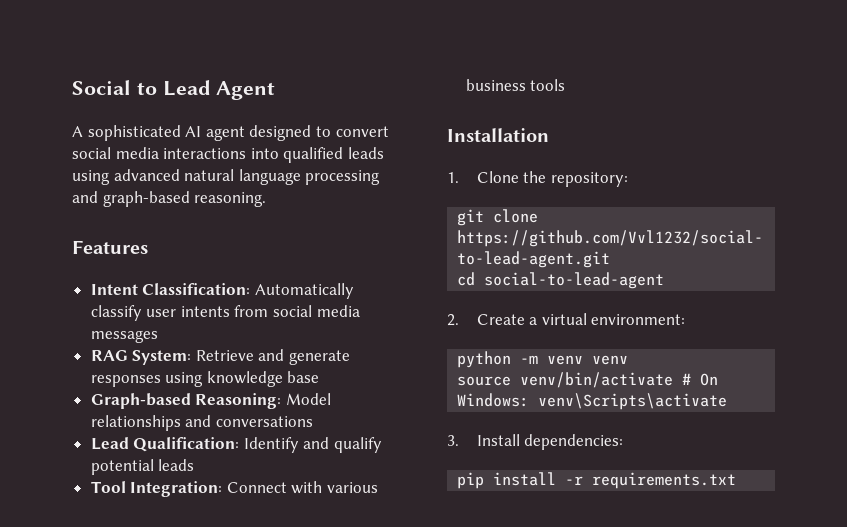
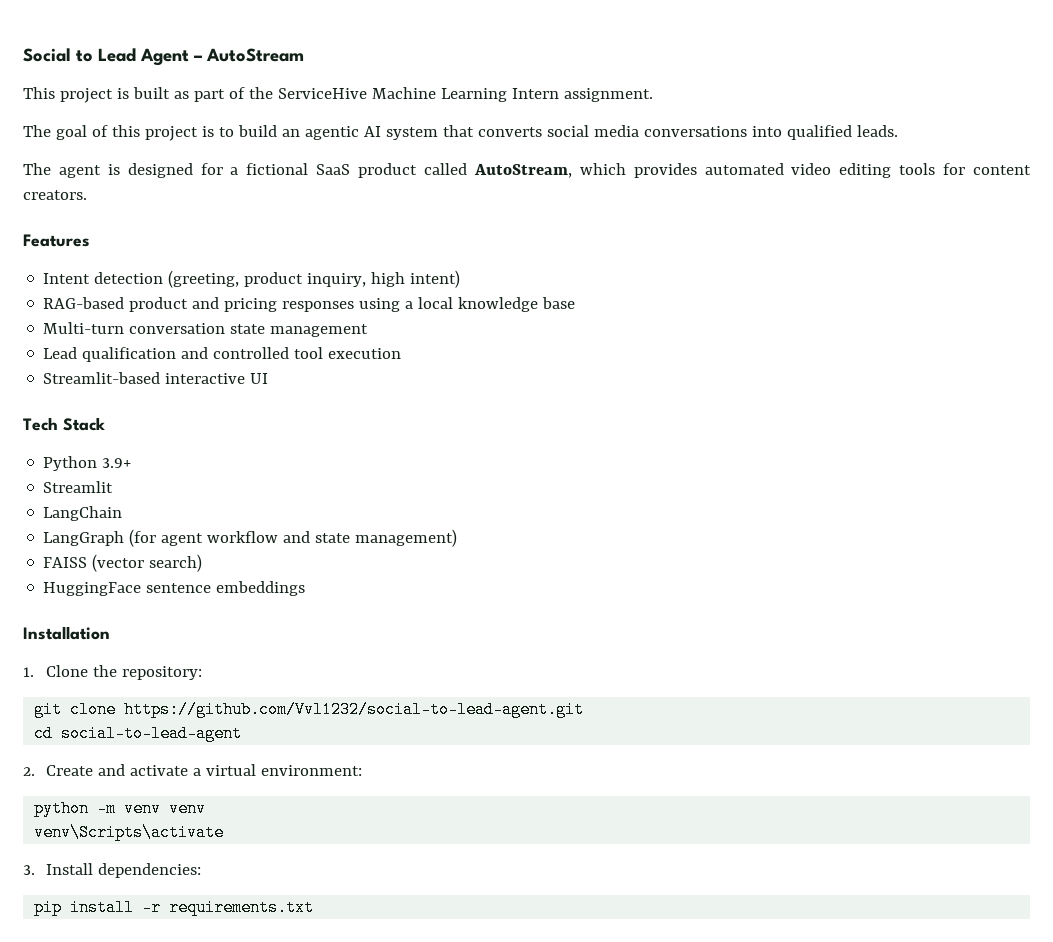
[72,125,389,141] [72,147,247,159] // A sophisticated AI agent designed to convert social media interactions -> [194,48,304,62] [23,87,653,103] [23,125,747,141] – AutoStream // This project is built as part of the ServiceHive Machine Learning Intern assignment. // The goal of this project is to build an agentic AI system that converts social media conversations
[347,147,384,159] [72,169,381,185] [72,191,267,207] [72,240,148,254] [90,283,354,299] [90,305,360,321] [90,330,158,343] [90,349,351,365] [90,371,320,387] [90,393,331,409] [90,415,313,431] [90,437,383,453] [90,459,195,475] [90,481,379,497] [465,79,566,91] leads using advanced natural language processing and graph-based reasoning. // Features // Intent Classification: Automatically classify user intents from social media messages // RAG System: Retrieve and generate responses using knowledge base // Graph-based Reasoning: Model relationships and conversations // Lead Qualification: Identify and qualify potential leads // Tool Integration: Connect with various business tools -> [856,125,898,137] [23,163,1032,178] [23,190,87,200] [23,234,90,247] [43,270,461,288] [43,297,576,312] [43,322,369,337] [43,347,402,362] [43,372,269,384] [23,417,105,431] [43,456,132,471] [43,481,114,493] [43,506,123,521] [43,529,458,547] [43,554,203,572] [43,581,306,596] leads. // The agent is designed for a fictional SaaS product called AutoStream, which provides automated video editing tools for content creators. // Features // Intent detection (greeting, product inquiry, high intent) // RAG-based product and pricing responses using a local knowledge base // Multi-turn conversation state management // Lead qualification and controlled tool execution // Streamlit-based interactive UI // Tech Stack // Python 3.9+ // Streamlit // LangChain // LangGraph (for agent workflow and state management) // FAISS (vector search) // HuggingFace sentence embeddings
(525, 319) none -> [97,764,188,776] and activate
[457,372,719,388] [457,393,530,407] source venv/bin/activate # On Windows: -> (207, 808) none

